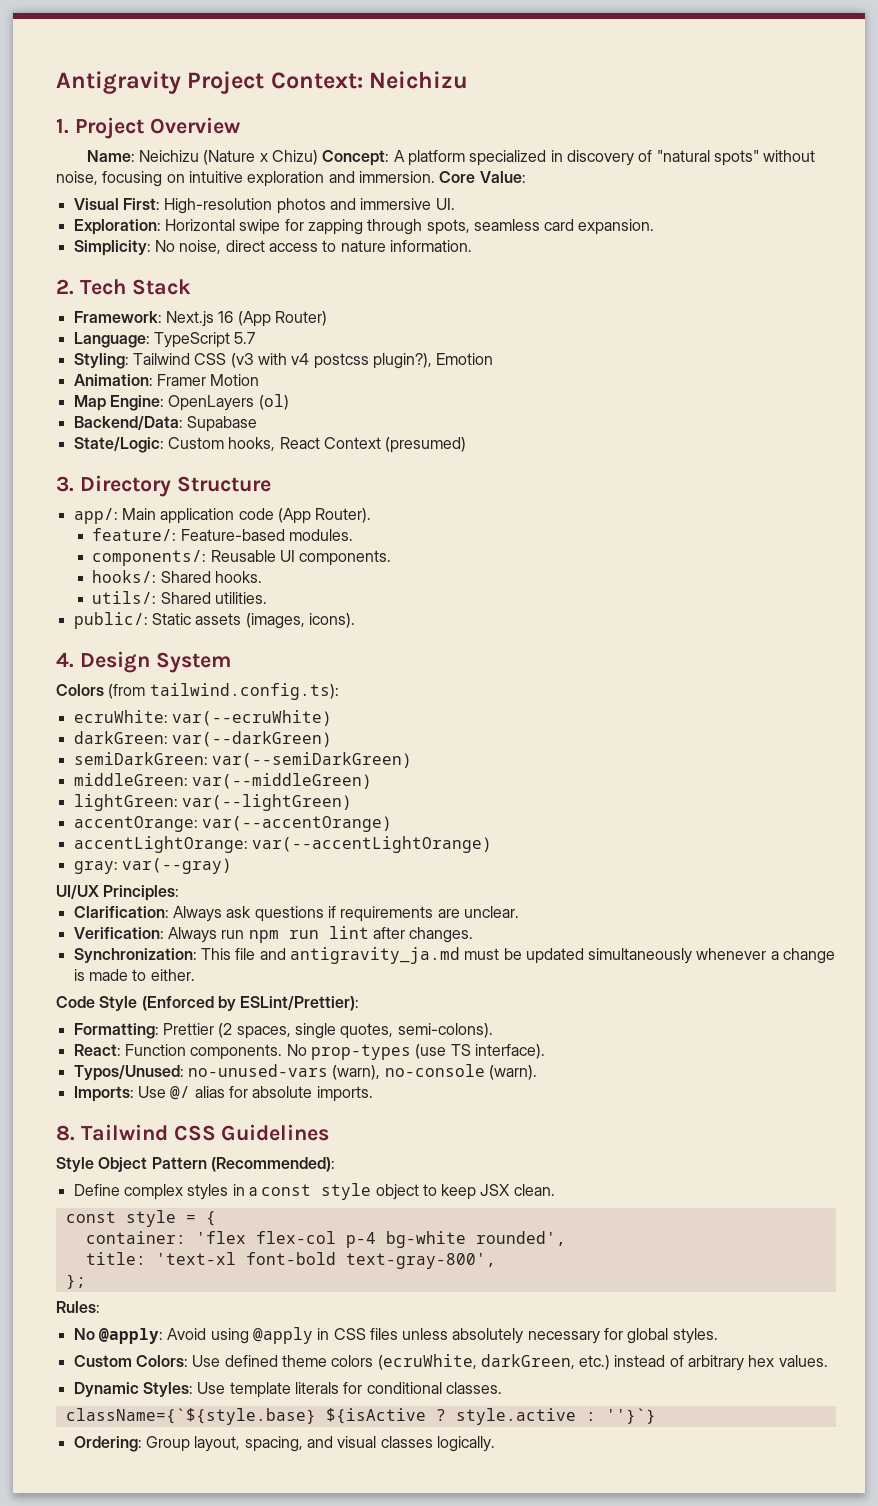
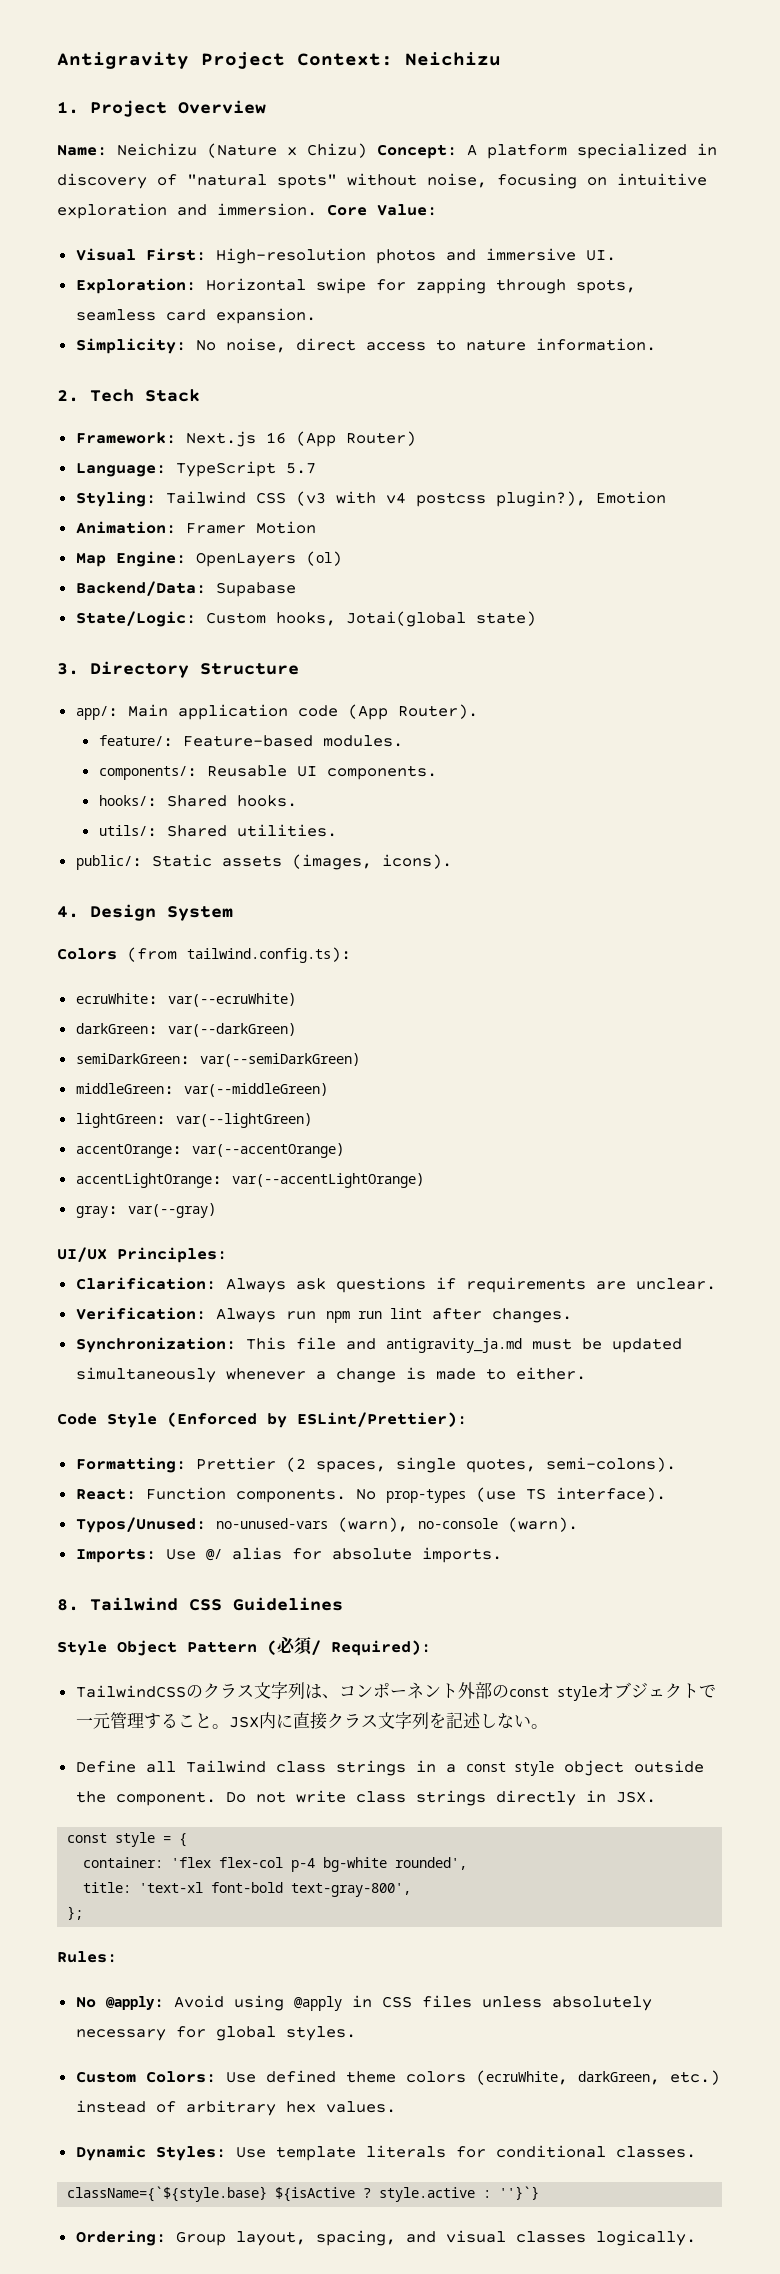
[279,437,467,453] React Context (presumed) -> [345,611,536,627] Jotai(global state)
[210,1157,335,1172] [73,1184,229,1200] (Recommended): // Define complex styles -> [267,1637,431,1656] [75,1682,716,1701] [75,1712,548,1730] [75,1760,406,1776] (必須/ Required): // TailwindCSSのクラス文字列は、コンポーネント外部のconst styleオブジェクトで一元管理すること。JSX内に直接クラス文字列を記述しない。 // Define all Tailwind class strings
[422,1184,555,1200] to keep JSX clean. -> [633,1760,704,1773] [75,1790,656,1806] outside the component. Do not write class strings directly in JSX.

